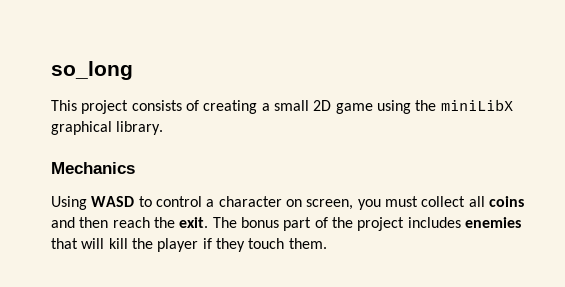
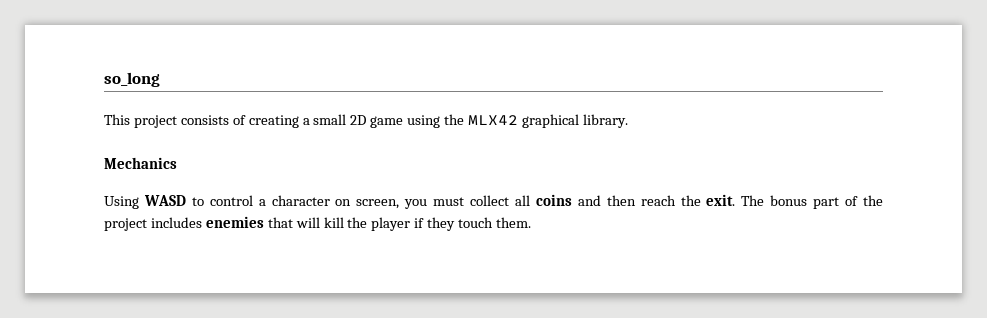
[440,99,513,111] miniLibX -> [468,115,519,125] MLX42

